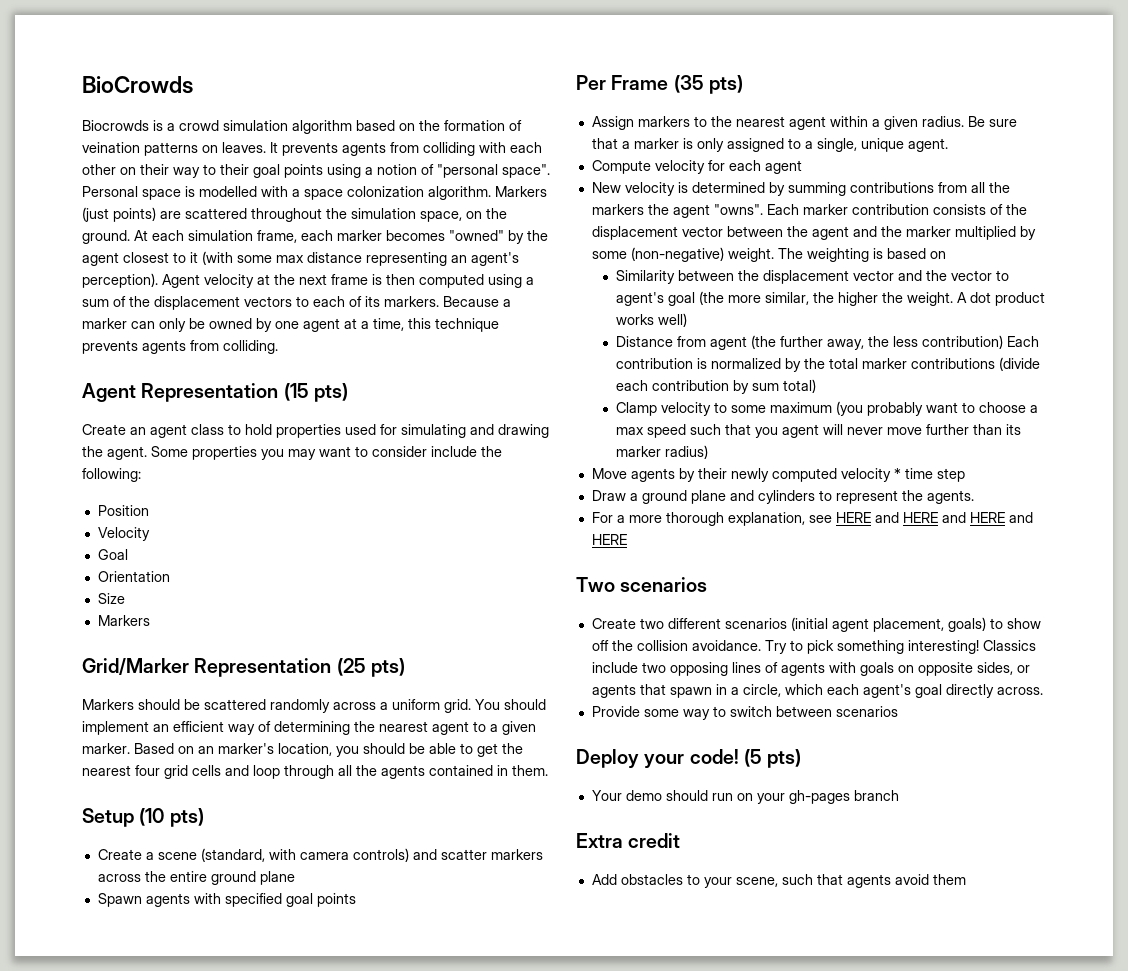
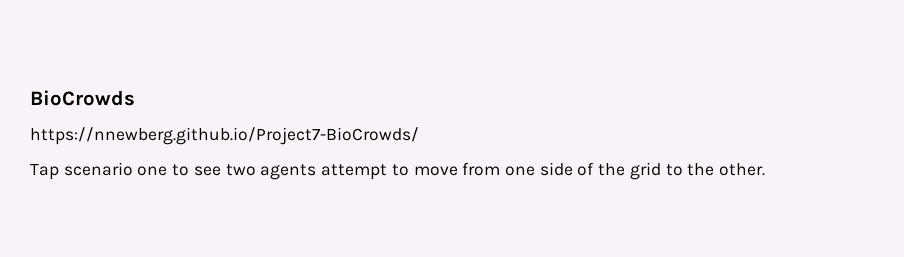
[82,120,522,134] [82,142,542,156] [82,164,550,178] [82,186,547,200] [82,207,507,222] [82,230,548,244] [82,251,519,266] [82,273,534,288] [82,296,511,310] [82,318,499,332] [82,340,278,354] [82,383,348,402] [82,424,549,438] [82,446,502,460] [82,468,141,482] [97,505,149,516] [97,527,150,541] [97,549,128,560] [97,571,170,582] [97,593,125,604] [97,615,150,626] [82,658,405,677] [82,699,546,713] [82,721,536,735] [82,743,523,757] [82,765,548,779] [82,808,204,827] [97,848,543,862] [97,871,295,885] [97,893,356,907] [576,75,743,94] [591,116,1017,130] [591,138,948,152] [591,160,802,174] [591,182,1010,196] [591,204,1027,218] [591,226,1036,240] [591,247,946,262] [615,270,1009,284] [615,291,1045,306] [615,313,687,327] [615,335,1039,350] [615,357,1040,372] [615,379,816,394] [615,401,1038,416] [615,424,1021,438] [615,445,708,459] [591,468,965,482] [591,490,974,504] [591,512,1033,526] [591,534,627,545] [576,577,708,592] [591,617,1041,632] [591,640,1036,654] [591,662,1030,676] [591,684,1043,698] [591,706,898,720] [576,749,802,768] [591,790,899,804] [576,833,681,848] [591,874,966,888] Biocrowds is a crowd simulation algorithm based on the formation of veination patterns on leaves. It prevents agents from colliding with each other on their way to their goal points using a notion of "personal space". Personal space is modelled with a space colonization algorithm. Markers (just points) are scattered throughout the simulation space, on the ground. At each simulation frame, each marker becomes "owned" by the agent closest to it (with some max distance representing an agent's perception). Agent velocity at the next frame is then computed using a sum of the displacement vectors to each of its markers. Because a marker can only be owned by one agent at a time, this technique prevents agents from colliding. // Agent Representation (15 pts) // Create an agent class to hold properties used for simulating and drawing the agent. Some properties you may want to consider include the following: // Position // Velocity // Goal // Orientation // Size // Markers // Grid/Marker Representation (25 pts) // Markers should be scattered randomly across a uniform grid. You should implement an efficient way of determining the nearest agent to a given marker. Based on an marker's location, you should be able to get the nearest four grid cells and loop through all the agents contained in them. // Setup (10 pts) // Create a scene (standard, with camera controls) and scatter markers across the entire ground plane // Spawn agents with specified goal points // Per Frame (35 pts) // Assign markers to the nearest agent within a given radius. Be sure that a marker is only assigned to a single, unique agent. // Compute velocity for each agent // New velocity is determined by summing contributions from all the markers the agent "owns". Each marker contribution consists of the displacement vector between the agent and the marker multiplied by some (non-negative) weight. The weighting is based on // Similarity between the displacement vector and the vector to agent's goal (the more similar, the higher the weight. A dot product works well) // Distance from agent (the further away, the less contribution) Each contribution is normalized by the total marker contributions (divide each contribution by sum total) // Clamp velocity to some maximum (you probably want to choose a max speed such that you agent will never move further than its marker radius) // Move agents by their newly computed velocity * time step // Draw a ground plane and cylinders to represent the agents. // For a more thorough explanation, see HERE and HERE and HERE and HERE // Two scenarios // Create two different scenarios (initial agent placement, goals) to show off the collision avoidance. Try to pick something interesting! Classics include two opposing lines of agents with goals on opposite sides, or agents that spawn in a circle, which each agent's goal directly across. // Provide some way to switch between scenarios // Deploy your code! (5 pts) // Your demo should run on your gh-pages branch // Extra credit // Add obstacles to your scene, such that agents avoid them -> [30,127,419,145] [30,162,766,180] https://nnewberg.github.io/Project7-BioCrowds/ // Tap scenario one to see two agents attempt to move from one side of the grid to the other.

